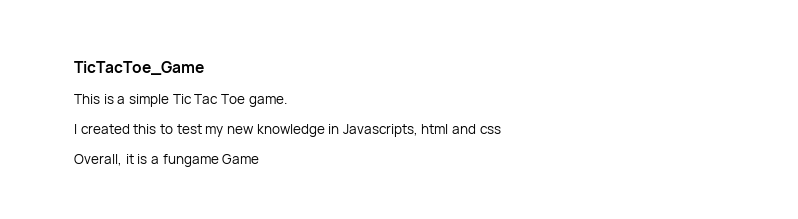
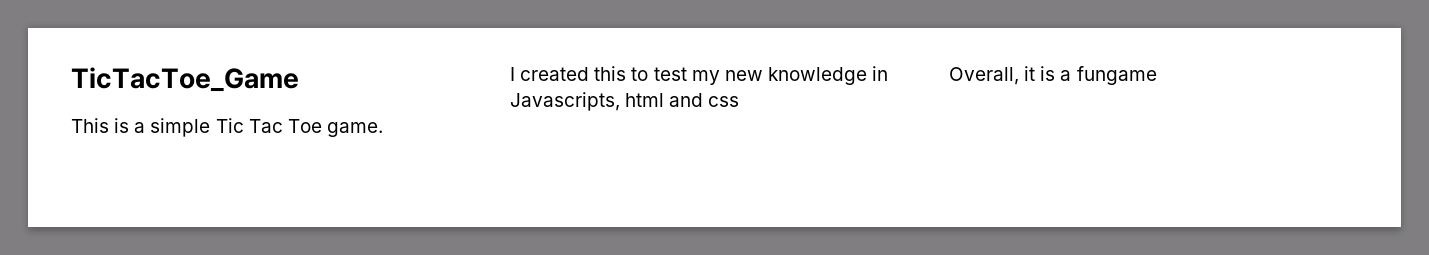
[222,154,260,164] Game -> (1157, 75) none

